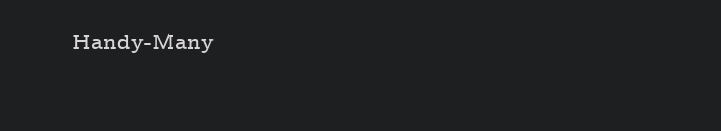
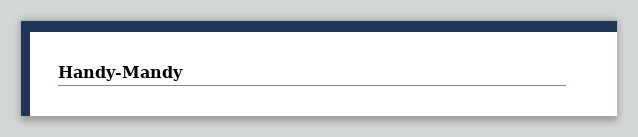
[72,33,214,53] Handy-Many -> [58,66,183,81] Handy-Mandy

